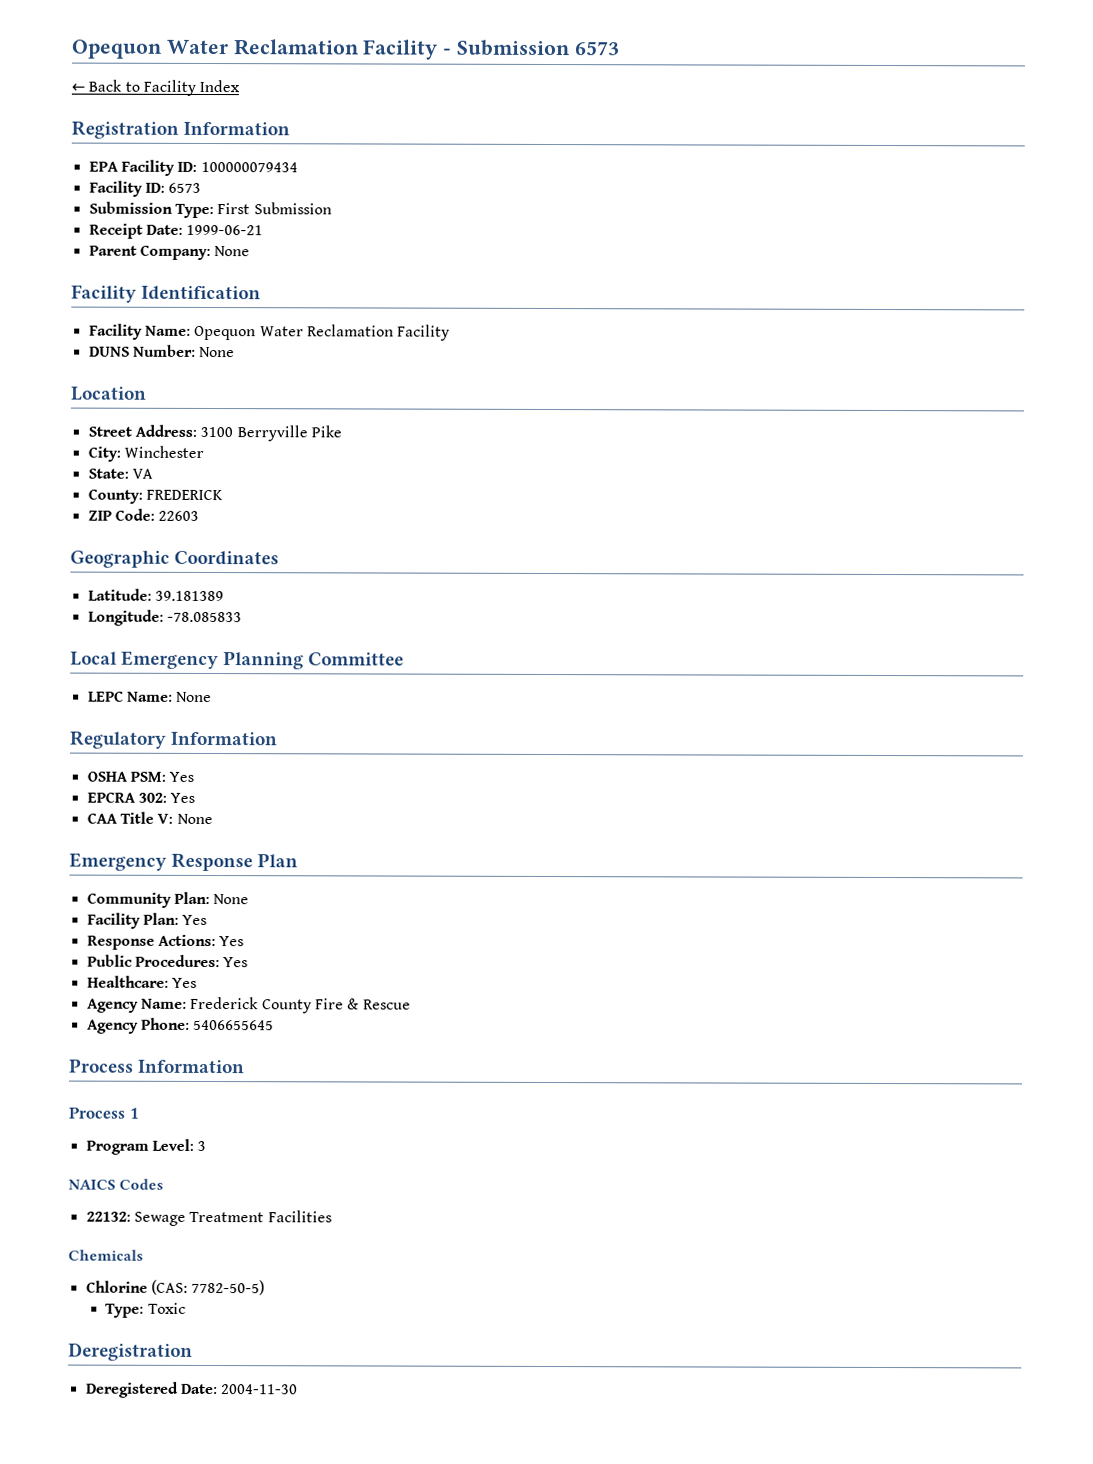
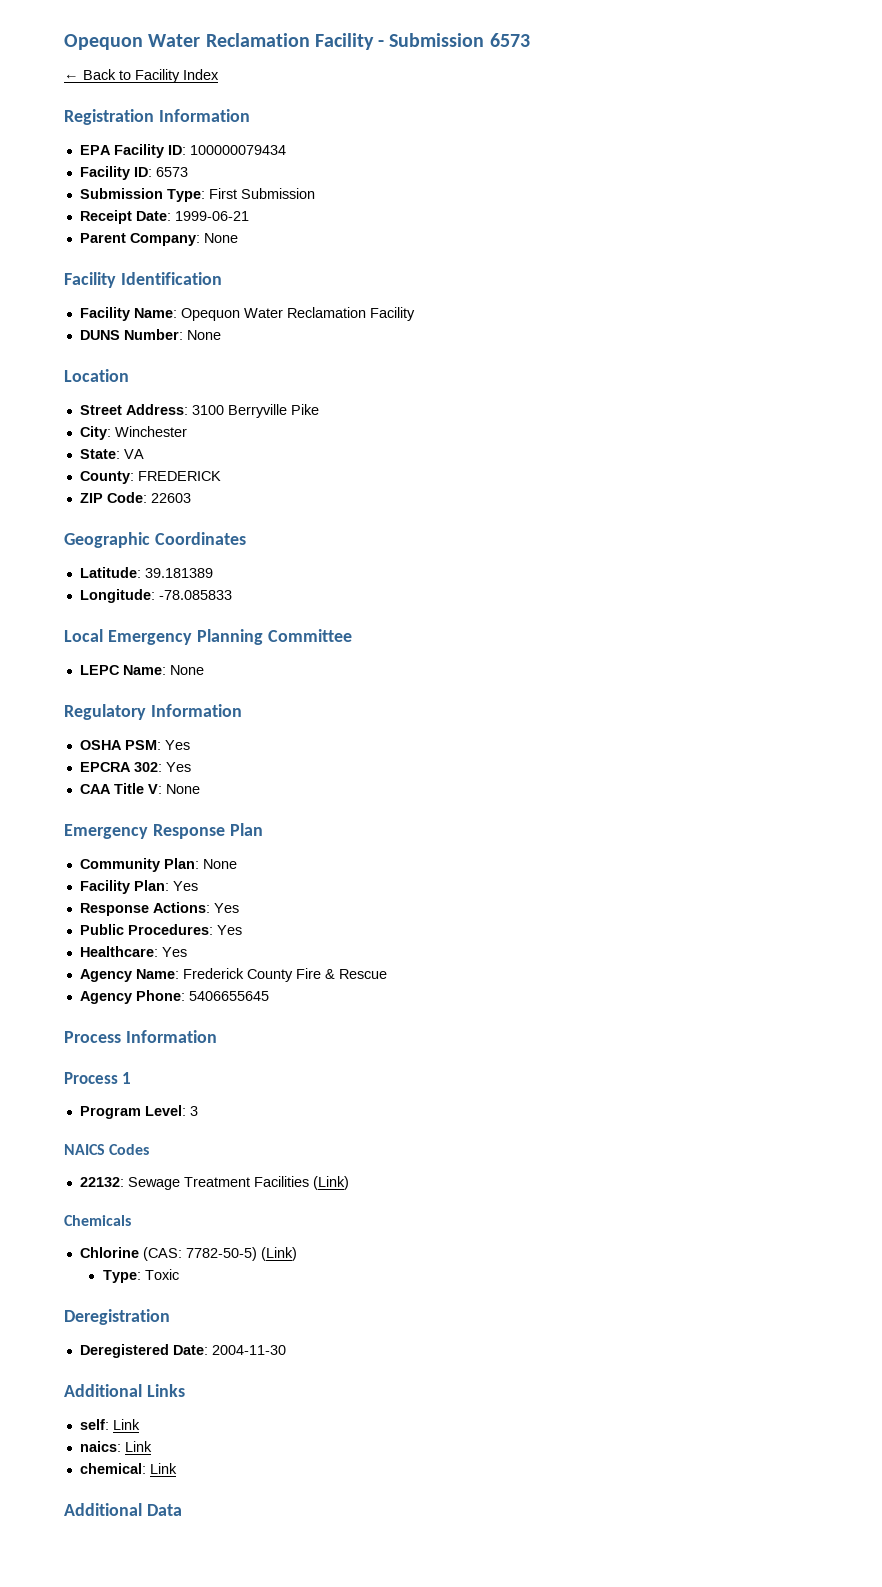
(332, 1216) none -> [312,1176,349,1190] (Link)
(266, 1287) none -> [260,1247,297,1261] (Link)
(299, 1389) none -> [64,1384,185,1397] [79,1419,140,1430] [79,1441,152,1452] [79,1463,177,1474] [64,1503,182,1516] // Additional Links // self: Link // naics: Link // chemical: Link // Additional Data

